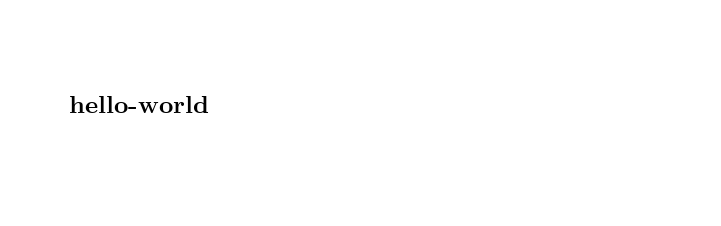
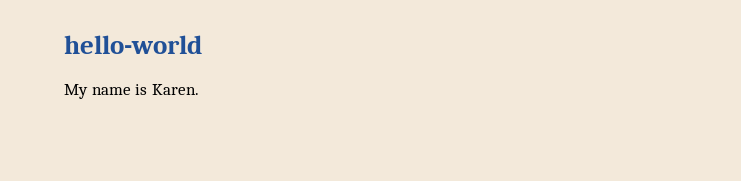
(209, 104) none -> [64,84,199,99] // My name is Karen.

